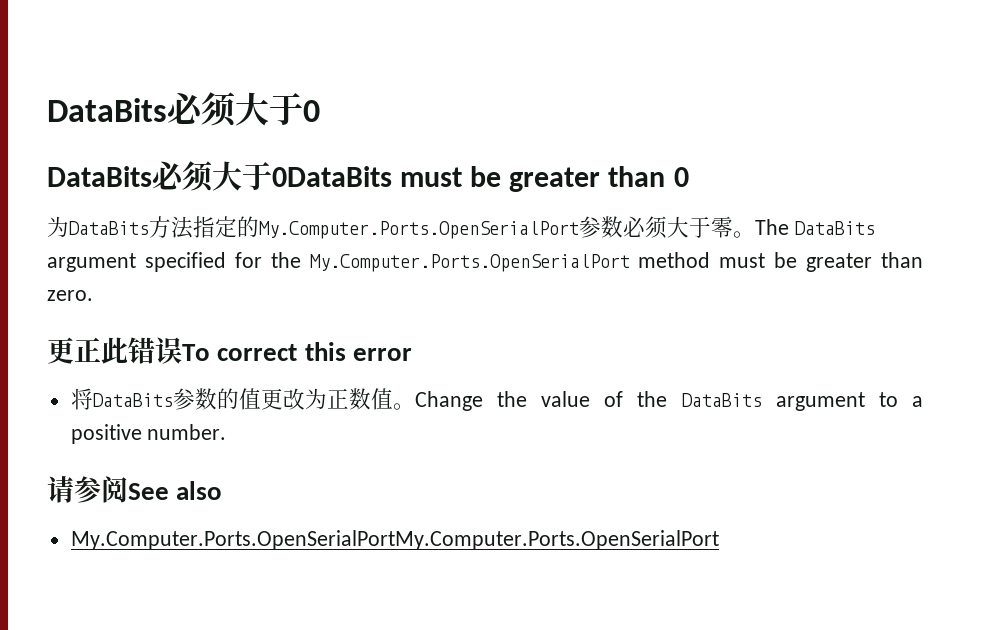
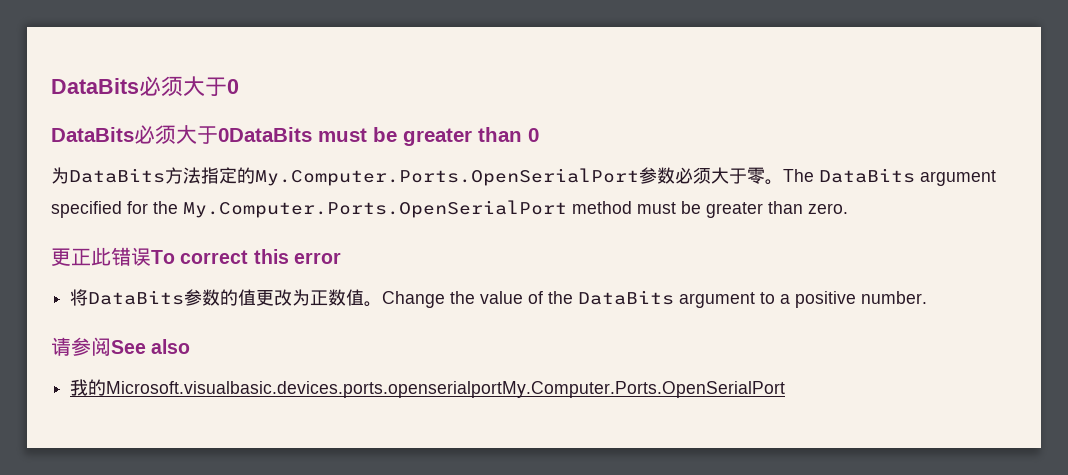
[70,530,719,550] My.Computer.Ports.OpenSerialPortMy.Computer.Ports.OpenSerialPort -> [70,379,786,398] 我的Microsoft.visualbasic.devices.ports.openserialportMy.Computer.Ports.OpenSerialPort

